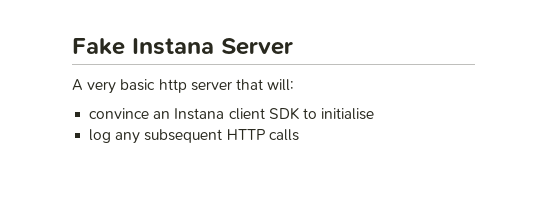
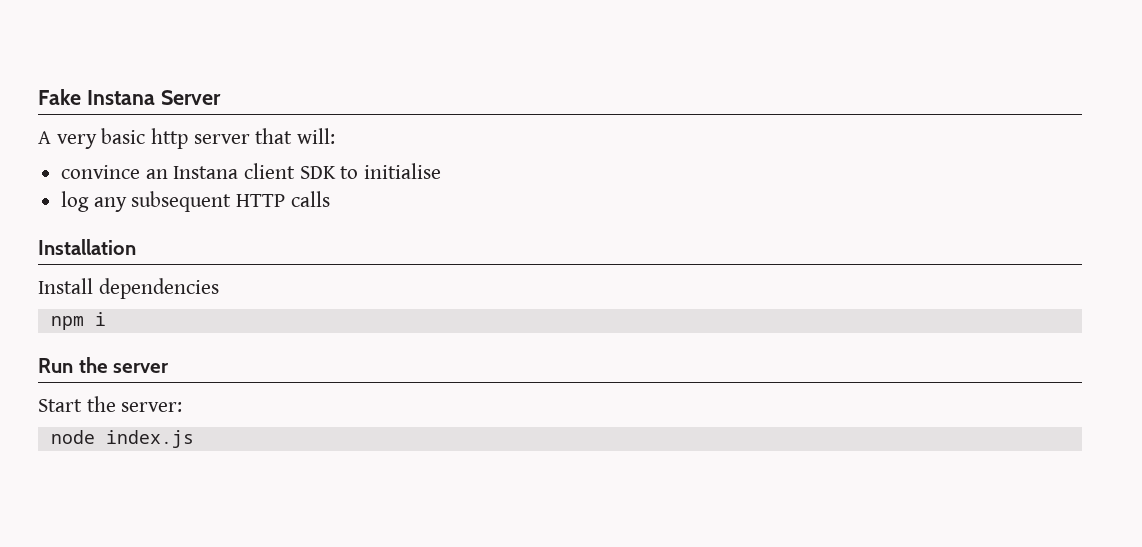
(299, 135) none -> [38,239,136,255] [38,278,219,299] [50,312,106,330] [38,357,170,373] [38,396,183,412] [50,430,194,448] // Installation // Install dependencies // npm i // Run the server // Start the server: // node index.js

